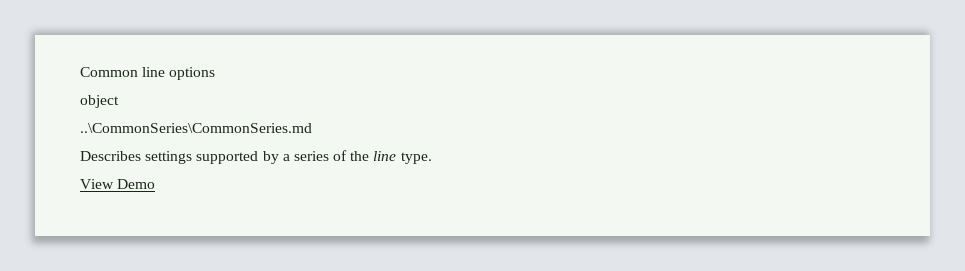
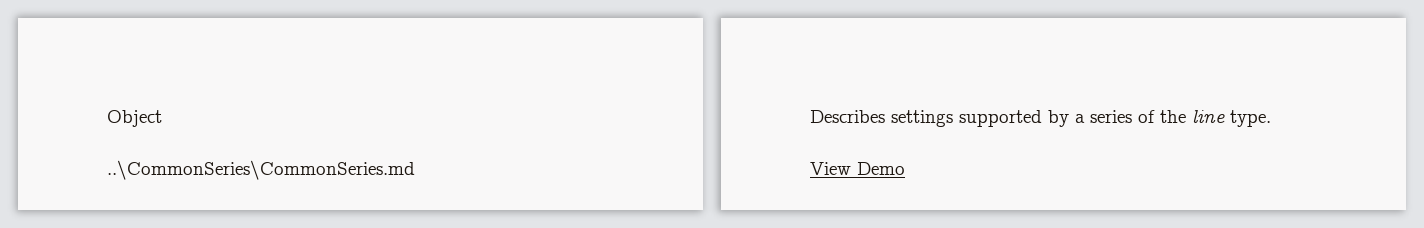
[80,67,216,80] [80,95,119,108] Common line options // object -> [107,110,162,127] Object

